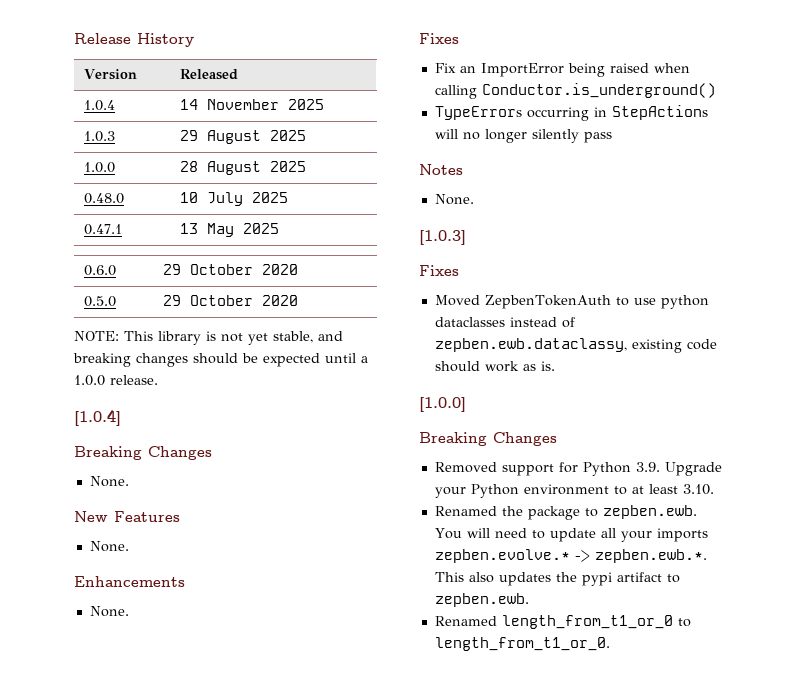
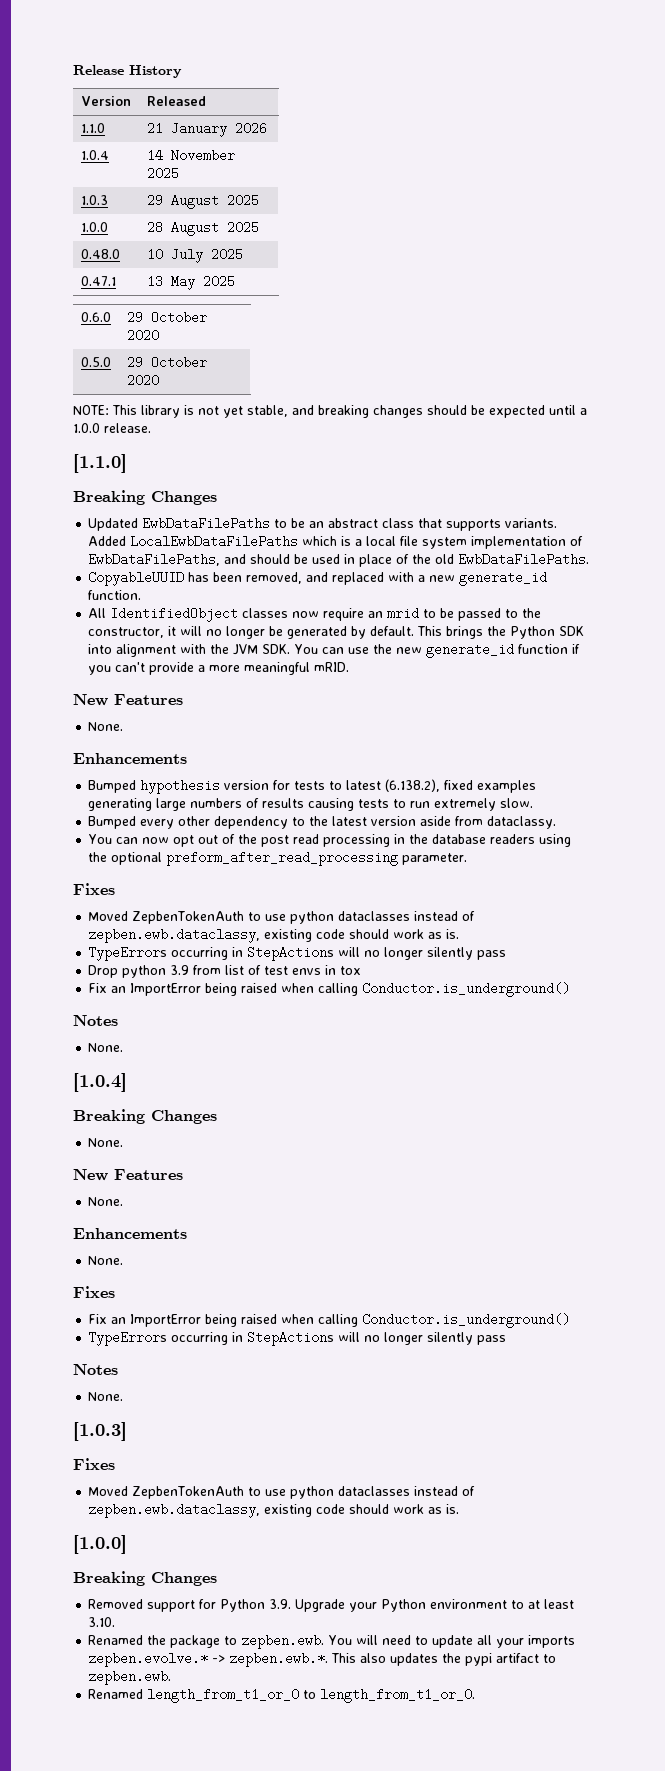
(238, 74) none -> [80,123,105,133] [146,122,267,137] // 1.1.0 | 21 January 2026
(158, 380) none -> [73,454,127,473] [73,490,217,505] [88,517,558,531] [88,535,584,549] [88,553,590,567] [88,571,548,586] [88,590,142,600] [88,607,542,622] [88,626,585,639] [88,643,581,658] [88,662,350,675] [73,694,183,706] [88,722,124,731] [73,753,187,764] [88,779,537,794] [88,798,534,811] [88,816,557,829] [88,834,572,847] [88,851,468,866] [73,883,115,895] [88,911,476,924] [88,928,460,943] [88,946,507,961] [88,965,362,978] [88,982,571,997] [73,1015,118,1026] [88,1043,124,1052] // [1.1.0] // Breaking Changes // Updated EwbDataFilePaths to be an abstract class that supports variants. Added LocalEwbDataFilePaths which is a local file system implementation of EwbDataFilePaths, and should be used in place of the old EwbDataFilePaths. // CopyableUUID has been removed, and replaced with a new generate_id function. // All IdentifiedObject classes now require an mrid to be passed to the constructor, it will no longer be generated by default. This brings the Python SDK into alignment with the JVM SDK. You can use the new generate_id function if you can't provide a more meaningful mRID. // New Features // None. // Enhancements // Bumped hypothesis version for tests to latest (6.138.2), fixed examples generating large numbers of results causing tests to run extremely slow. // Bumped every other dependency to the latest version aside from dataclassy. // You can now opt out of the post read processing in the database readers using the optional preform_after_read_processing parameter. // Fixes // Moved ZepbenTokenAuth to use python dataclasses instead of zepben.ewb.dataclassy, existing code should work as is. // TypeErrors occurring in StepActions will no longer silently pass // Drop python 3.9 from list of test envs in tox // Fix an ImportError being raised when calling Conductor.is_underground() // Notes // None.

